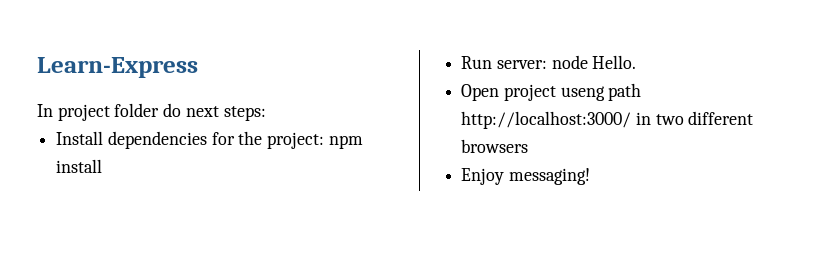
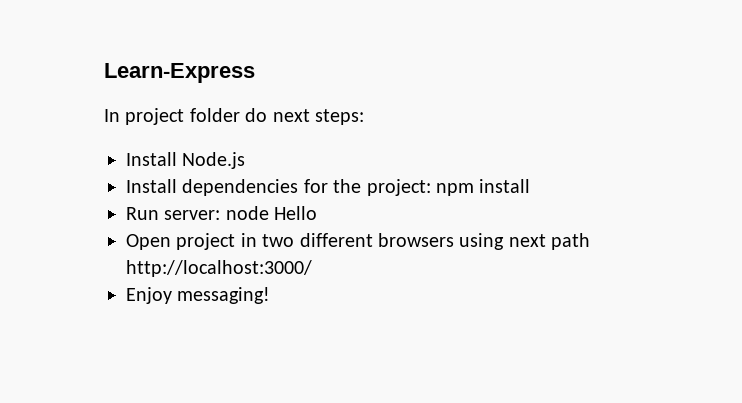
(266, 113) none -> [126,152,246,169] // Install Node.js
[592,55,637,69] Hello. -> [274,206,318,220] Hello
[560,83,642,101] [461,111,632,129] useng path http://localhost:3000/ -> (236, 241) none
(529, 146) none -> [459,233,591,250] [126,260,312,277] using next path http://localhost:3000/

